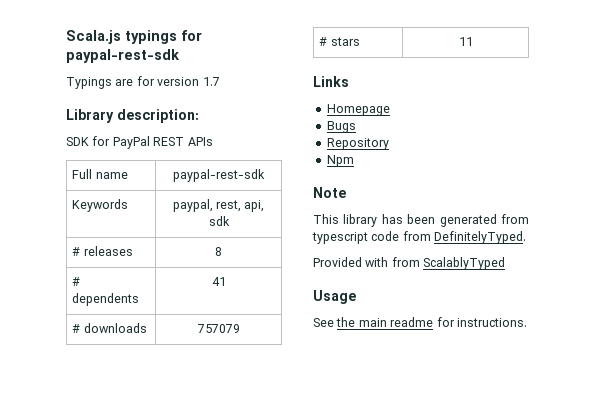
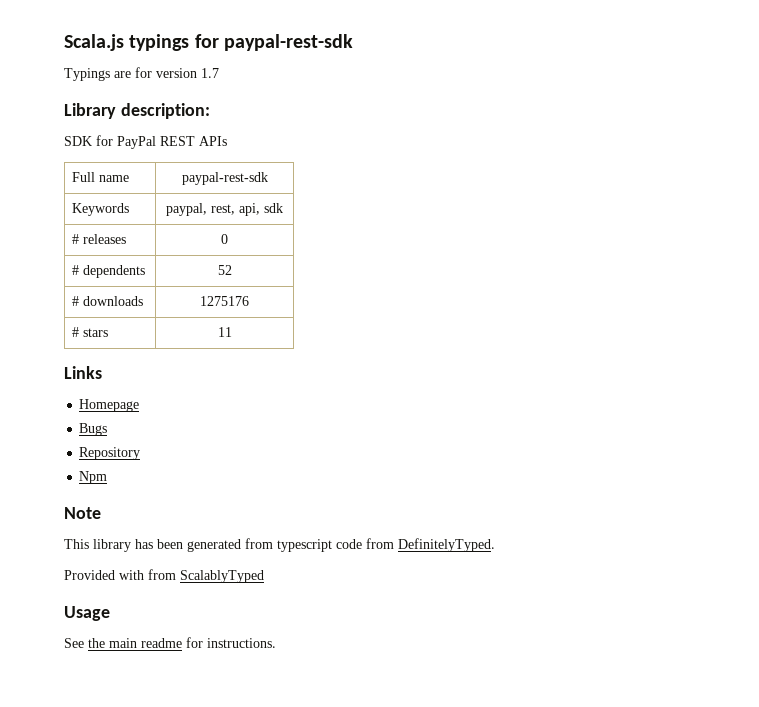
[215,247,222,256] 8 -> [221,234,228,244] 0
[211,277,226,286] 41 -> [217,265,232,275] 52
[196,324,240,333] 757079 -> [200,296,249,306] 1275176

